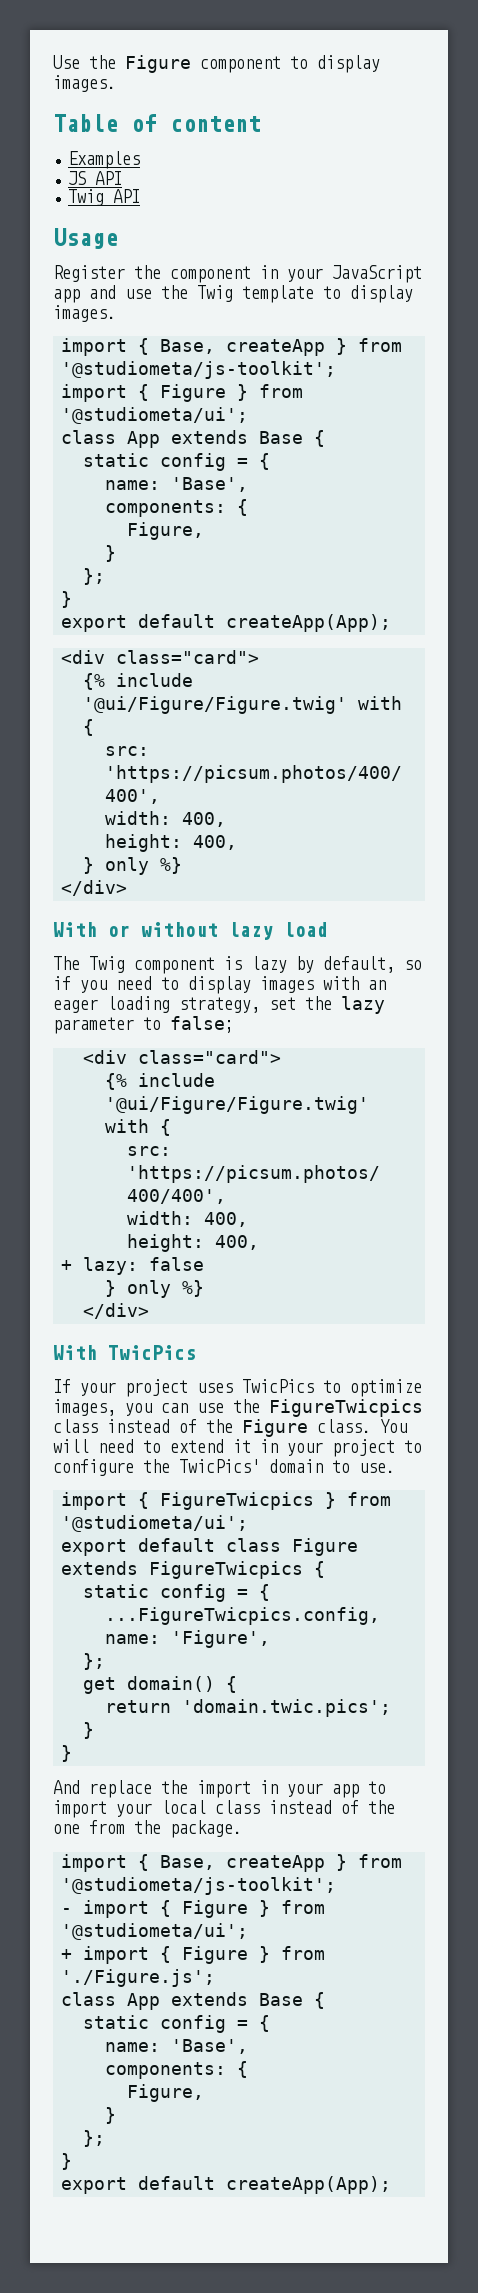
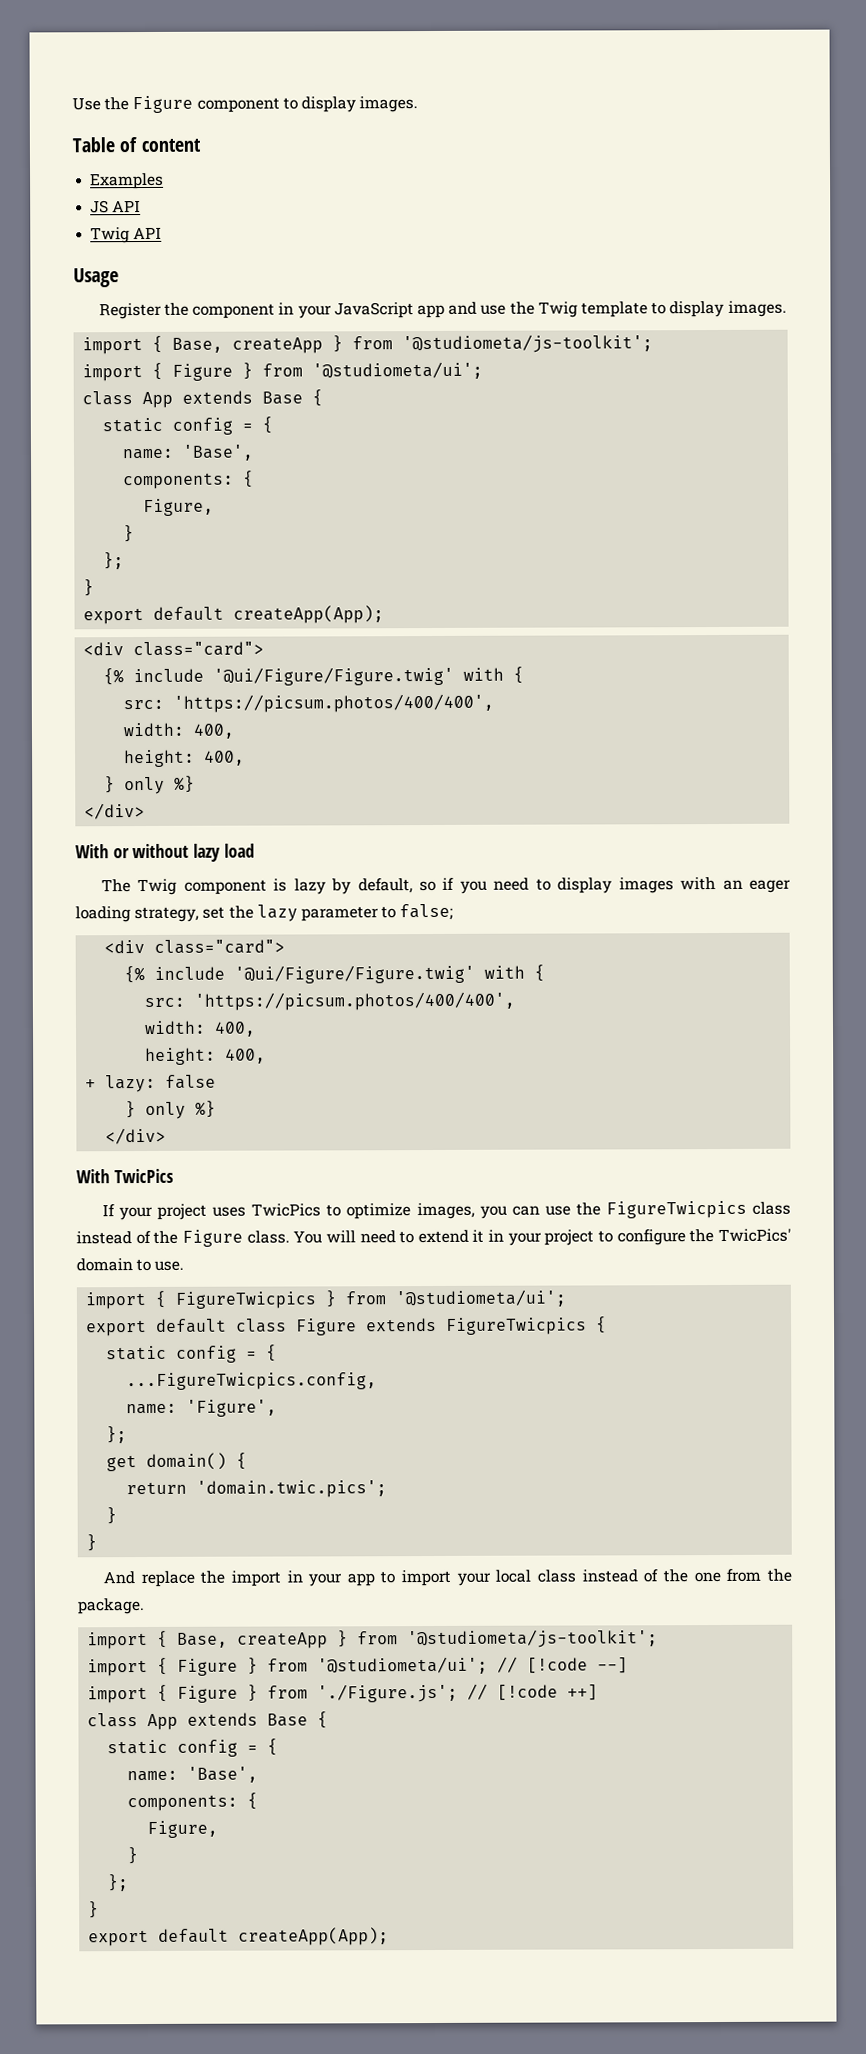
[61,1900,326,1918] [61,1923,249,1940] [61,1949,73,1960] - import { Figure } from '@studiometa/ui'; // + -> [87,1656,629,1677] import { Figure } from '@studiometa/ui'; // [!code --] //
(216, 1978) none -> [467,1683,599,1701] // [!code ++]

